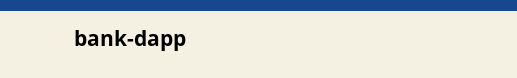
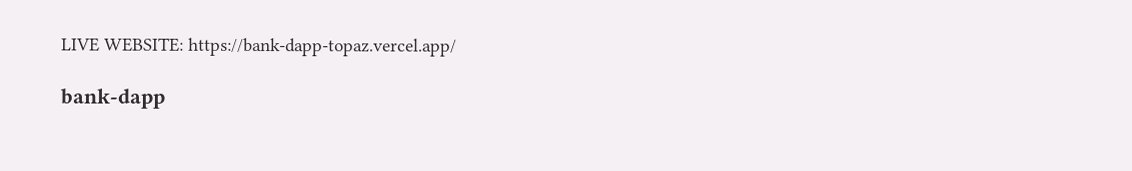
(74, 40) none -> [61,37,457,57] LIVE WEBSITE: https://bank-dapp-topaz.vercel.app/ //

